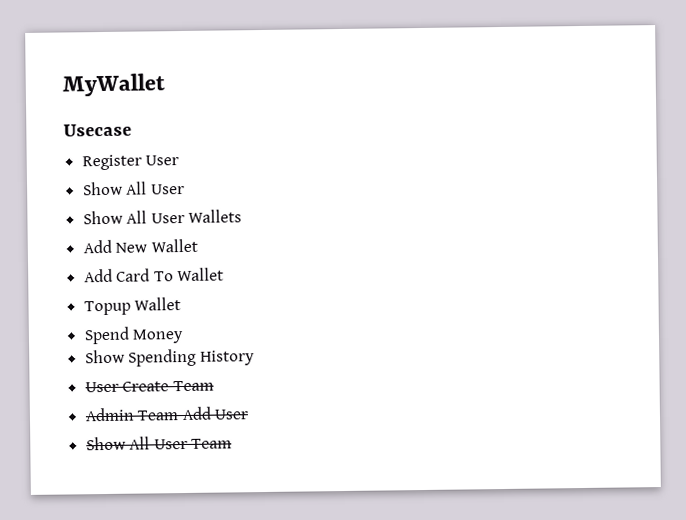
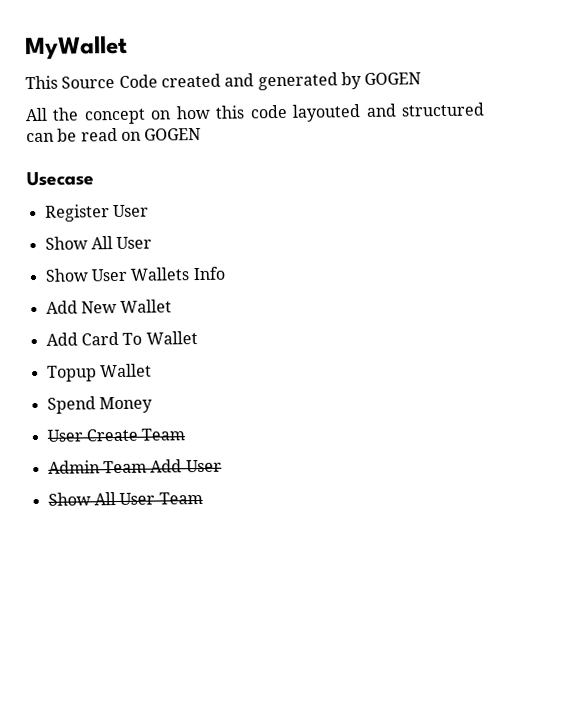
(165, 85) none -> [25,71,422,91] [25,102,486,125] [26,127,202,143] // This Source Code created and generated by GOGEN // All the concept on how this code layouted and structured can be read on GOGEN
[126,210,148,224] All -> (89, 275) none
(243, 216) none -> [192,266,226,281] Info
[84,348,255,367] // Show Spending History -> (153, 405) none

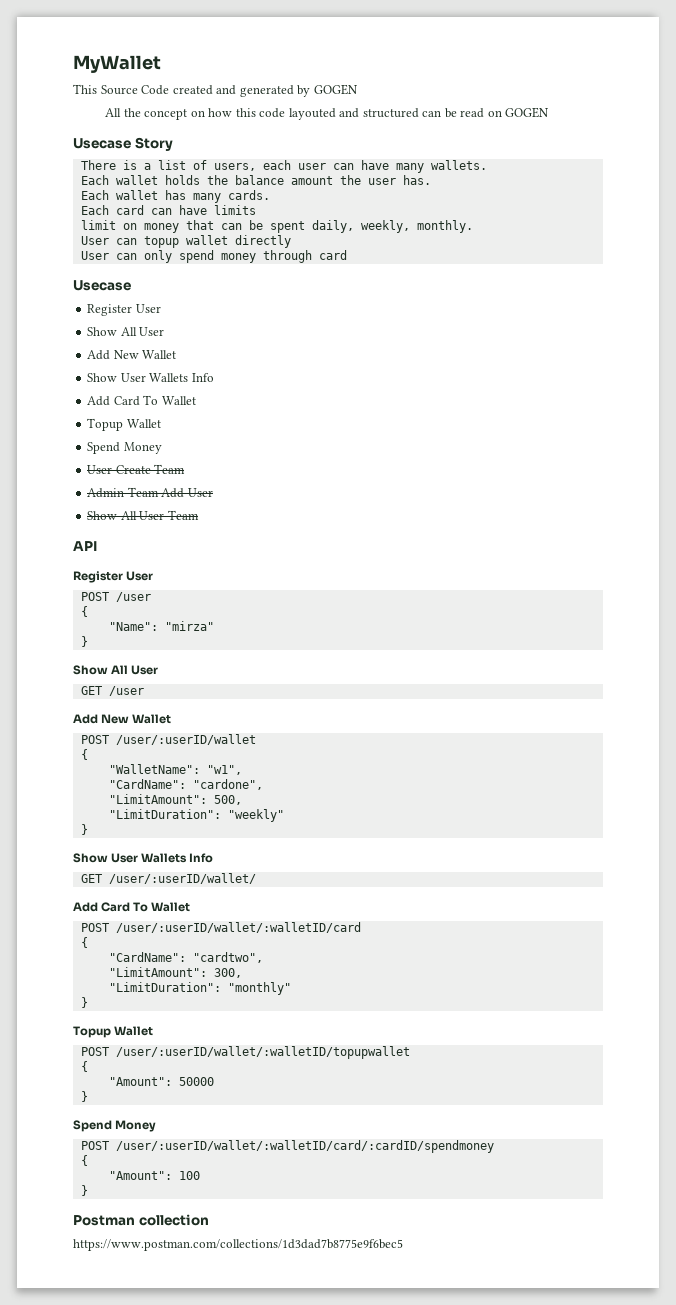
(202, 134) none -> [73,137,173,151] [80,160,487,173] [80,175,431,185] [80,190,270,203] [80,205,256,215] [80,220,473,233] [80,235,291,248] [80,250,347,263] // Usecase Story // There is a list of users, each user can have many wallets. // Each wallet holds the balance amount the user has. // Each wallet has many cards. // Each card can have limits // limit on money that can be spent daily, weekly, monthly. // User can topup wallet directly // User can only spend money through card
[44,266,226,282] [45,299,173,314] // Show User Wallets Info // Add New Wallet -> [87,350,177,360] [87,373,214,382] // Add New Wallet // Show User Wallets Info
(203, 498) none -> [73,541,97,551] [73,571,154,583] [80,592,151,602] [80,606,88,617] [108,621,214,631] [80,636,88,647] [73,665,159,675] [80,686,144,696] [73,714,172,724] [80,734,256,745] [80,749,88,760] [108,764,242,775] [108,779,263,790] [108,794,242,805] [108,809,284,822] [80,824,88,835] [73,853,214,863] [80,873,256,884] [73,902,191,912] [80,922,361,933] [80,937,88,948] [108,952,263,963] [108,967,242,978] [108,982,291,995] [80,997,88,1008] [73,1026,154,1038] [80,1046,410,1059] [80,1061,88,1072] [108,1077,214,1086] [80,1091,88,1102] [73,1120,157,1132] [80,1140,494,1153] [80,1155,88,1166] [108,1171,200,1180] [80,1185,88,1196] [73,1214,209,1226] [73,1239,403,1251] // API // Register User // POST /user // { // "Name": "mirza" // } // Show All User // GET /user // Add New Wallet // POST /user/:userID/wallet // { // "WalletName": "w1", // "CardName": "cardone", // "LimitAmount": 500, // "LimitDuration": "weekly" // } // Show User Wallets Info // GET /user/:userID/wallet/ // Add Card To Wallet // POST /user/:userID/wallet/:walletID/card // { // "CardName": "cardtwo", // "LimitAmount": 300, // "LimitDuration": "monthly" // } // Topup Wallet // POST /user/:userID/wallet/:walletID/topupwallet // { // "Amount": 50000 // } // Spend Money // POST /user/:userID/wallet/:walletID/card/:cardID/spendmoney // { // "Amount": 100 // } // Postman collection // https://www.postman.com/collections/1d3dad7b8775e9f6bec5

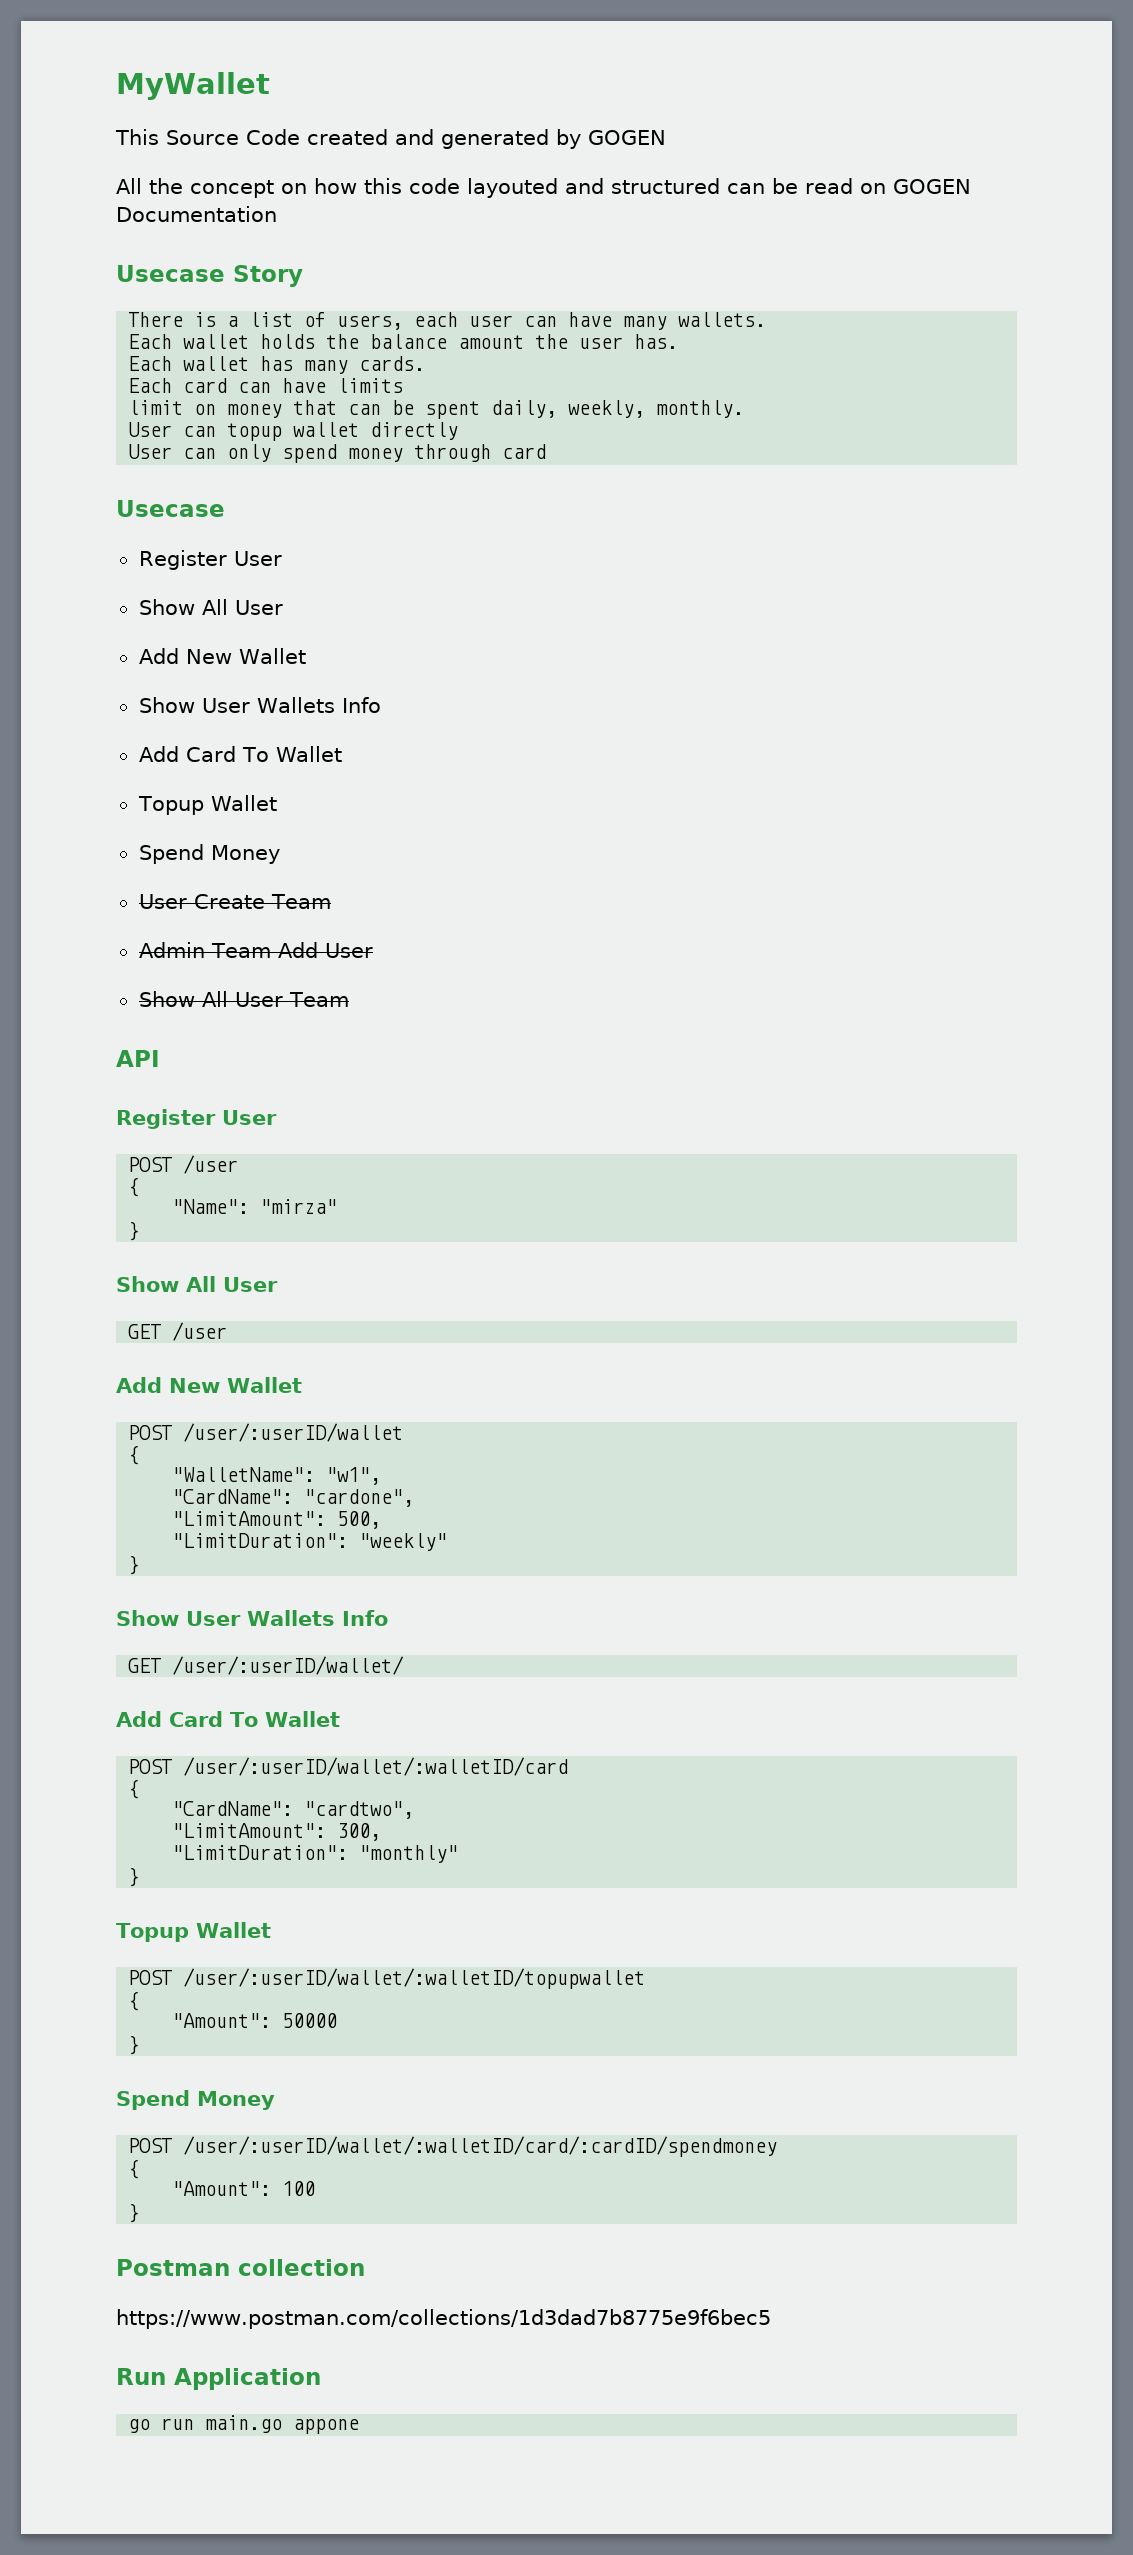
(550, 112) none -> [116,206,277,222] Documentation
(403, 1245) none -> [116,2368,321,2390] [128,2415,360,2434] // Run Application // go run main.go appone

